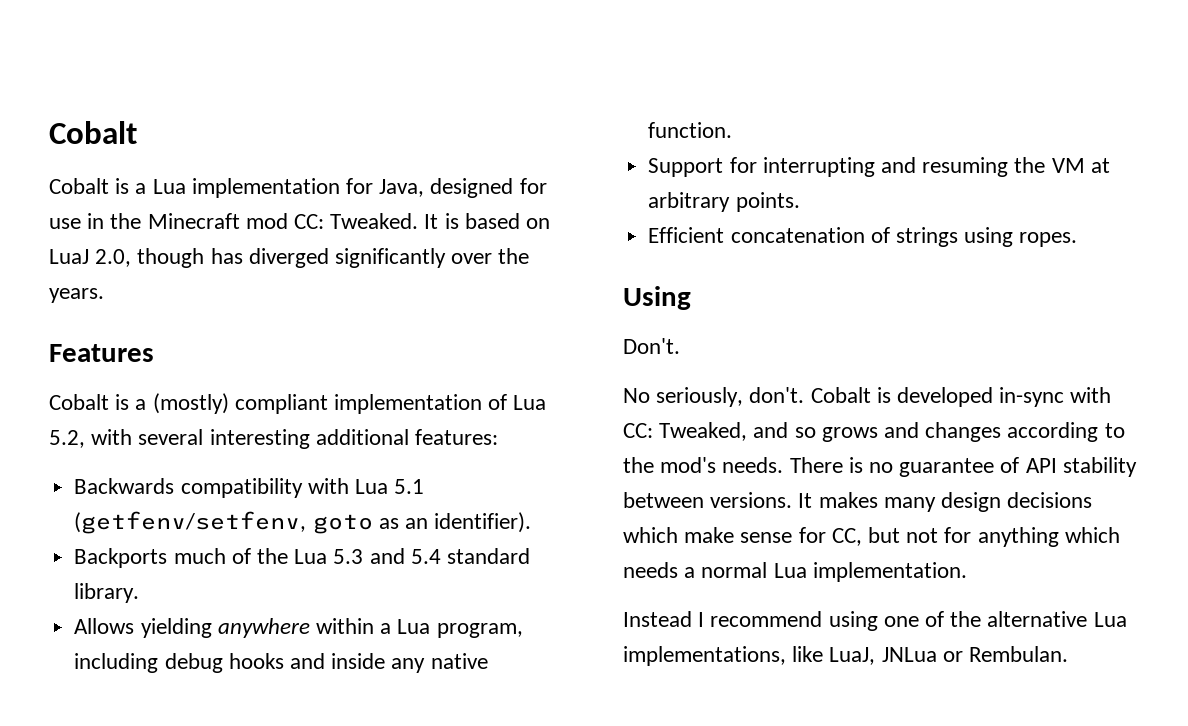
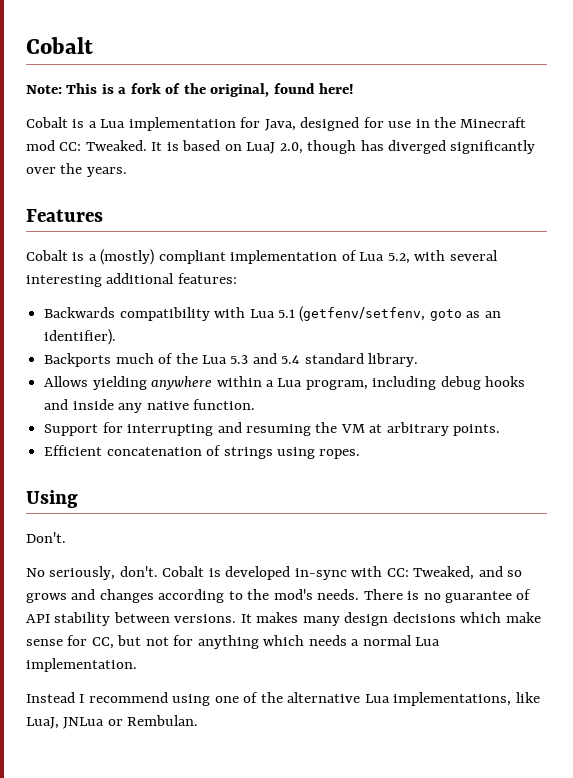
[49,121,137,144] Cobalt -> [26,37,93,54] [26,83,355,97] Cobalt // Note: This is a fork of the original, found here!

